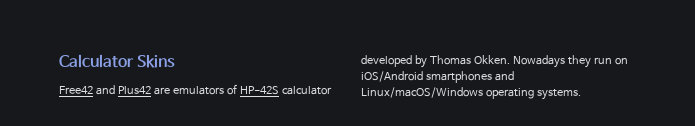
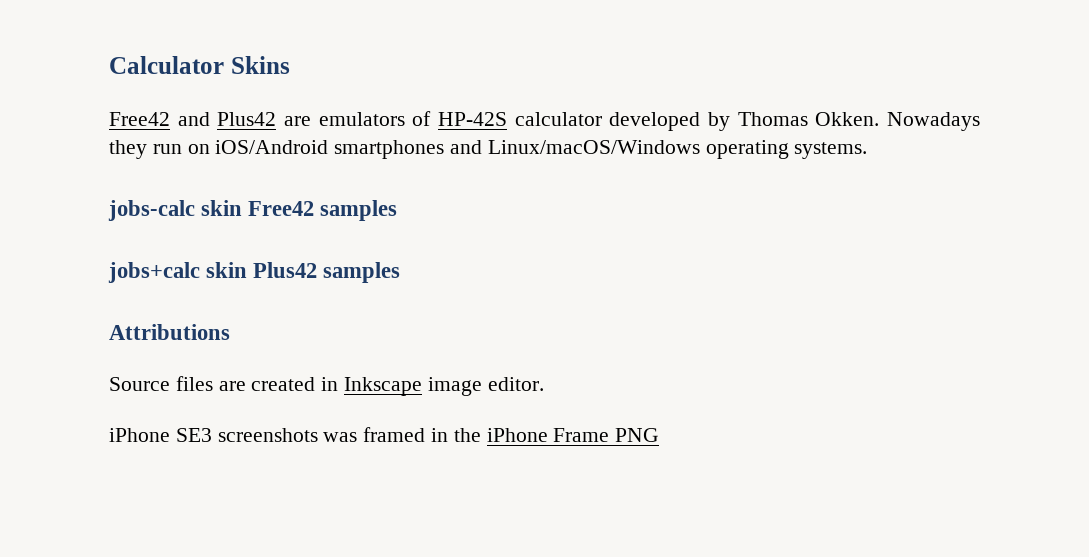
(581, 94) none -> [108,200,398,221] [108,262,401,283] [109,324,230,340] [109,376,544,396] [109,427,660,442] // jobs-calc skin Free42 samples // jobs+calc skin Plus42 samples // Attributions // Source files are created in Inkscape image editor. // iPhone SE3 screenshots was framed in the iPhone Frame PNG

